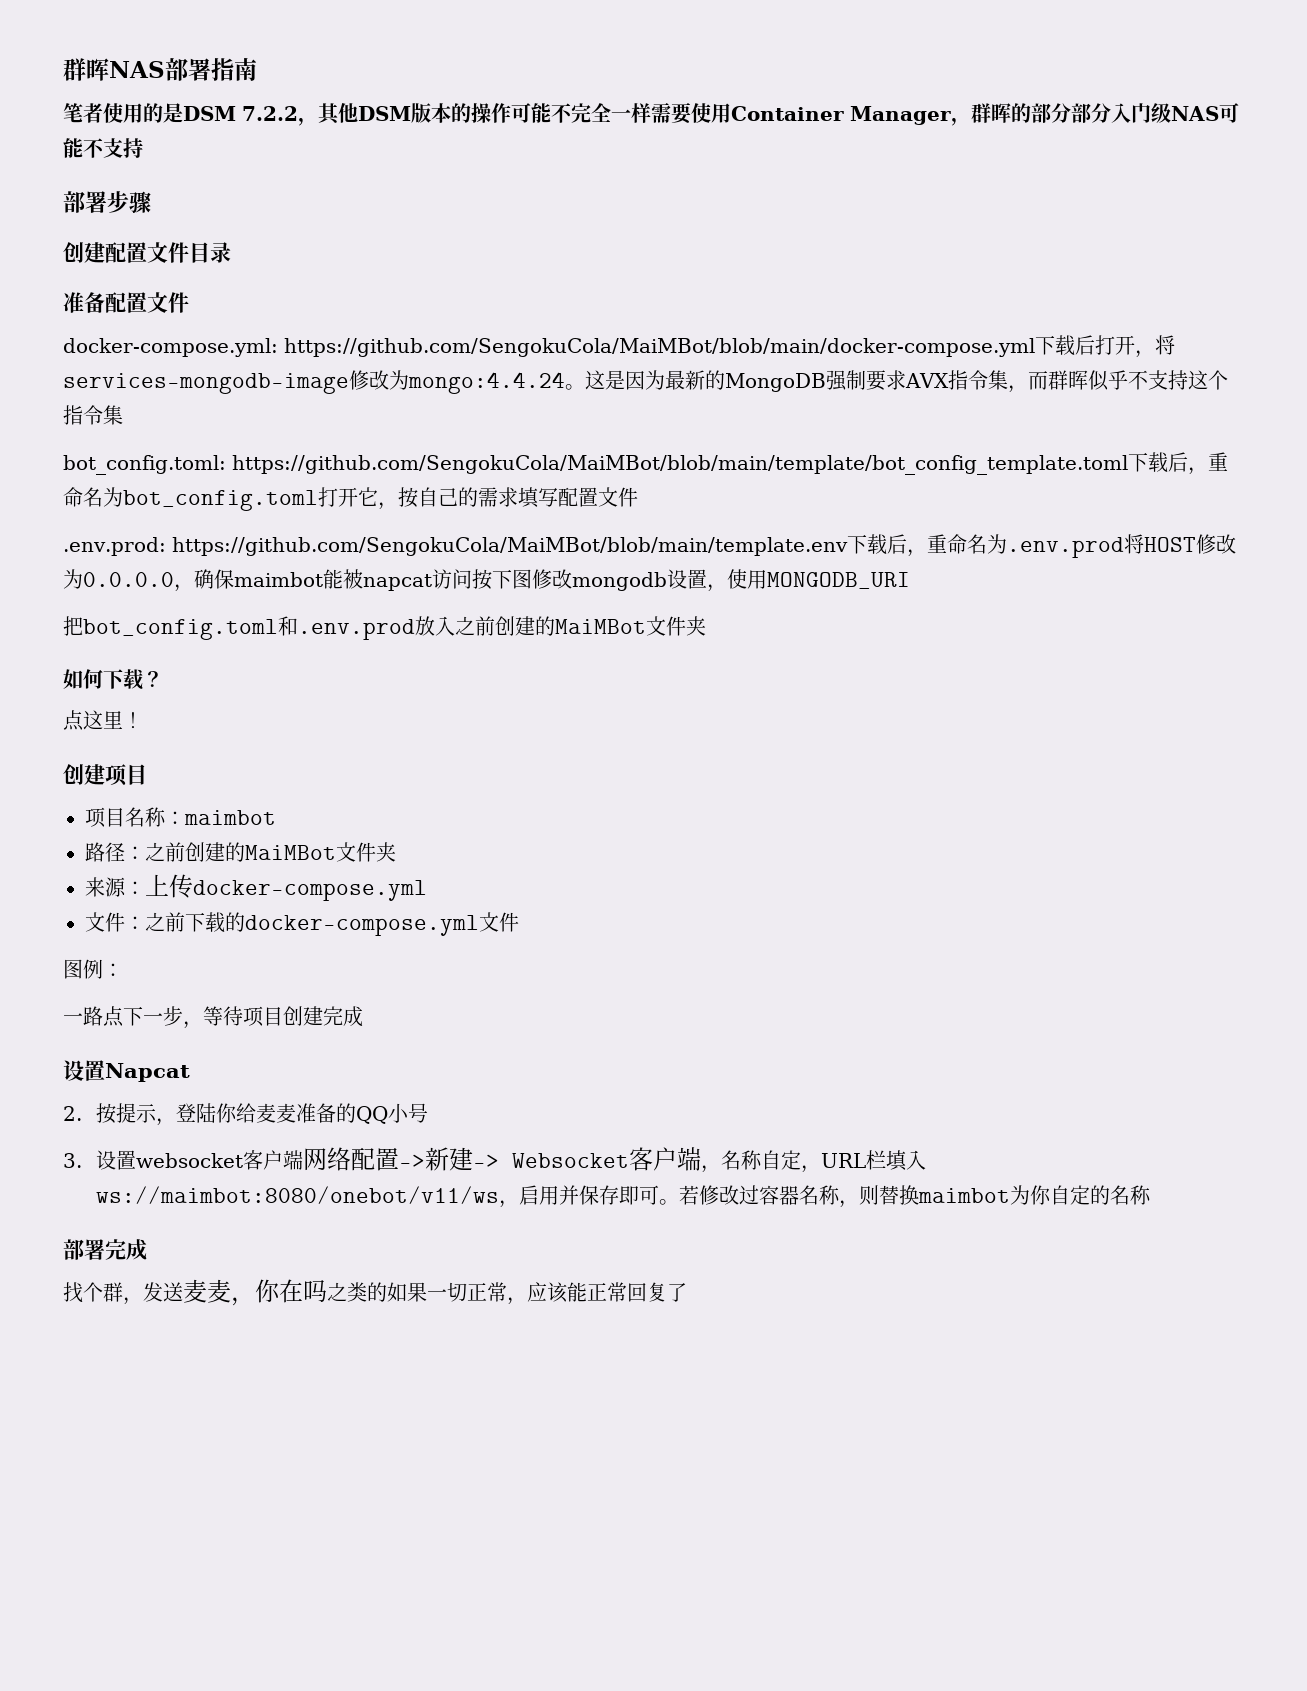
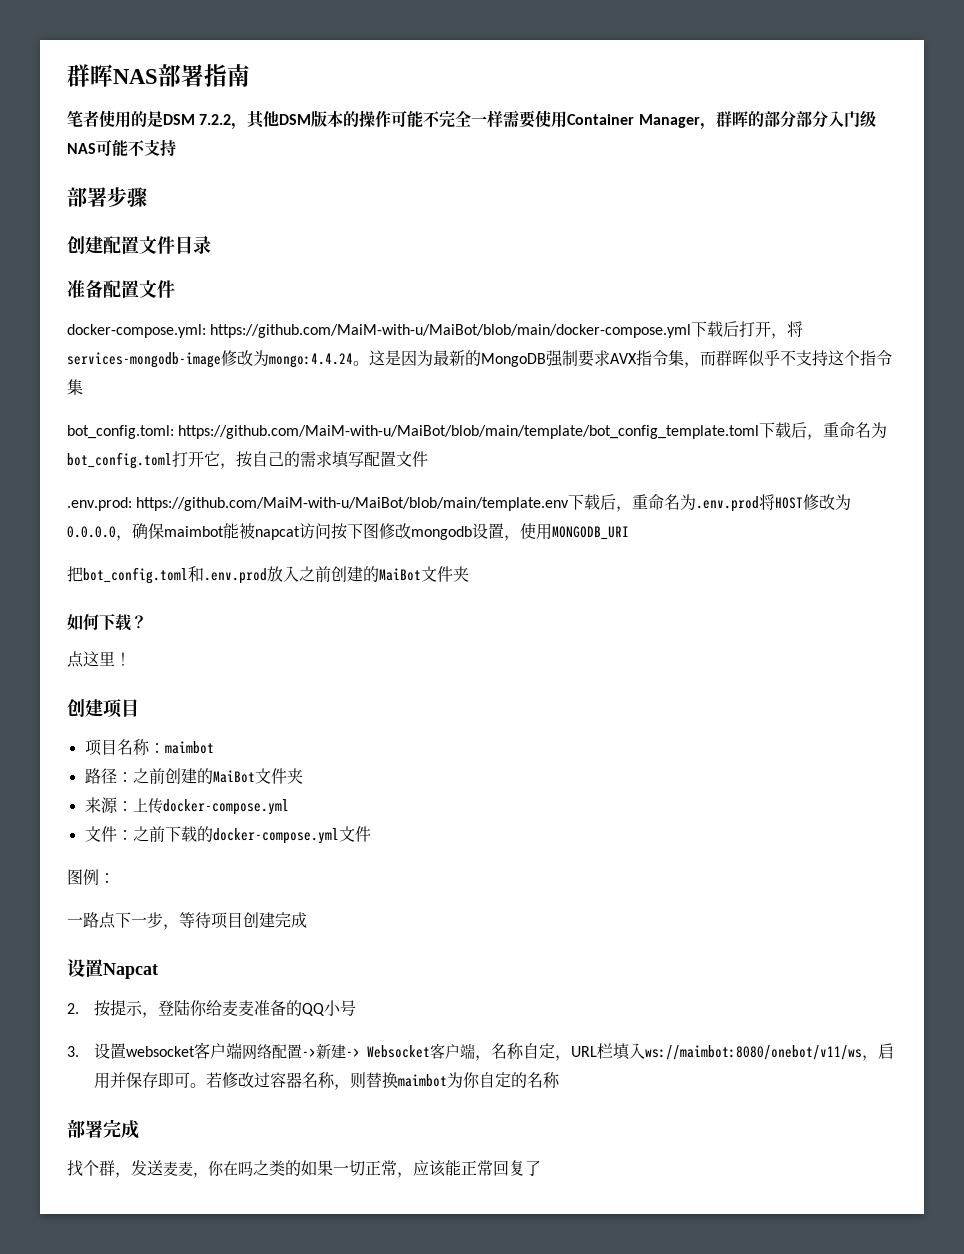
[284,338,1035,357] https://github.com/SengokuCola/MaiMBot/blob/main/docker-compose.yml -> [210,324,692,338] https://github.com/MaiM-with-u/MaiBot/blob/main/docker-compose.yml
[232,455,1128,475] https://github.com/SengokuCola/MaiMBot/blob/main/template/bot_config_template.toml -> [178,425,760,439] https://github.com/MaiM-with-u/MaiBot/blob/main/template/bot_config_template.toml
[171,537,848,556] https://github.com/SengokuCola/MaiMBot/blob/main/template.env -> [136,497,570,511] https://github.com/MaiM-with-u/MaiBot/blob/main/template.env
[555,619,646,634] MaiMBot -> [379,568,421,581] MaiBot
[245,845,336,860] MaiMBot -> [212,770,255,783] MaiBot

